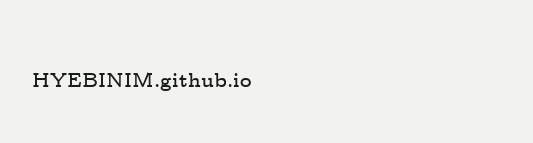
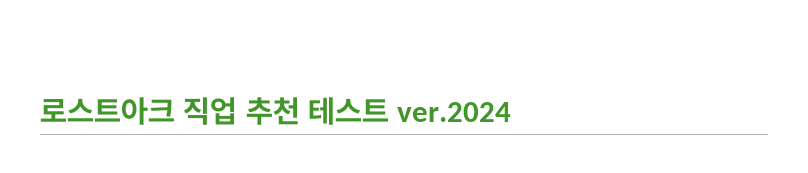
[32,71,252,91] HYEBINIM.github.io -> [40,97,512,125] 로스트아크 직업 추천 테스트 ver.2024

